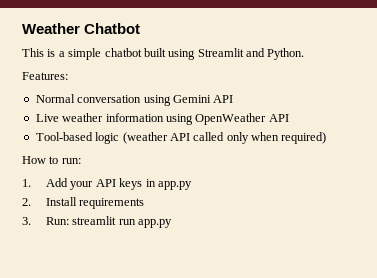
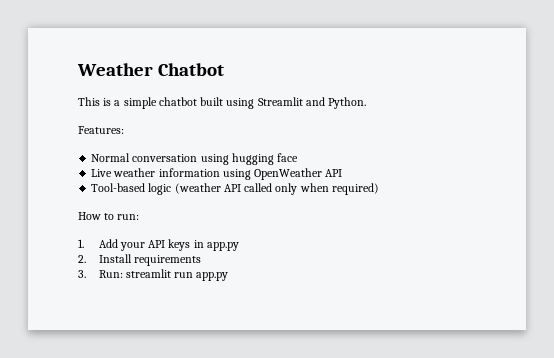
[172,95,234,103] Gemini API -> [231,153,299,165] hugging face

